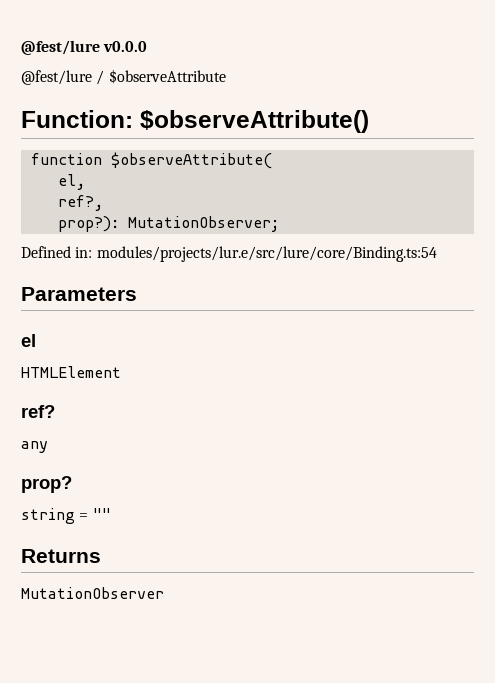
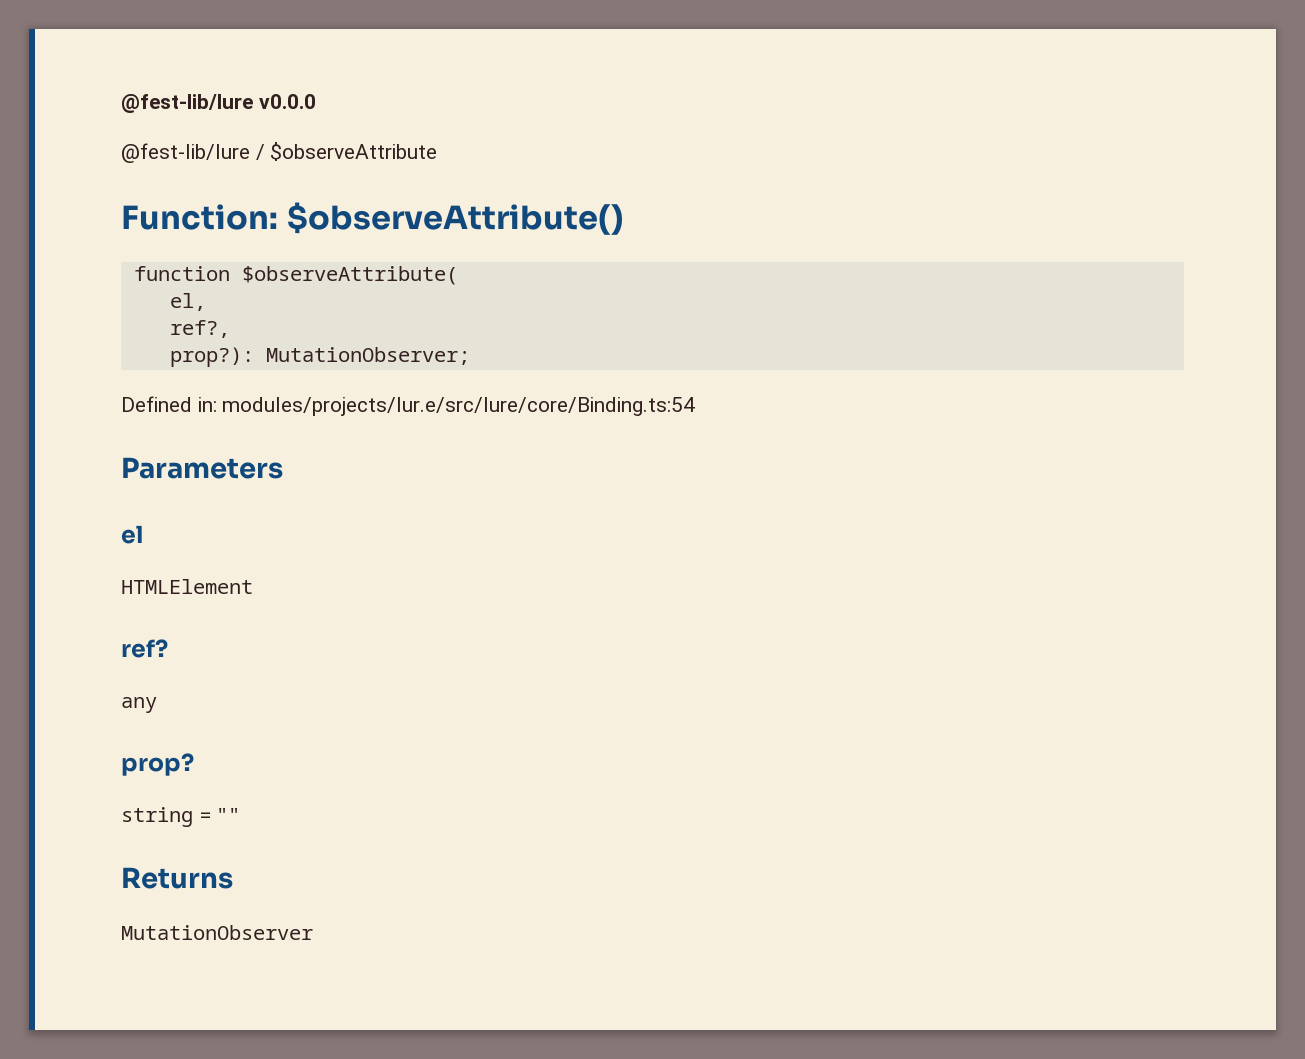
[21,40,100,55] @fest/lure -> [121,94,253,113] @fest-lib/lure
[21,70,92,85] @fest/lure -> [121,143,250,163] @fest-lib/lure

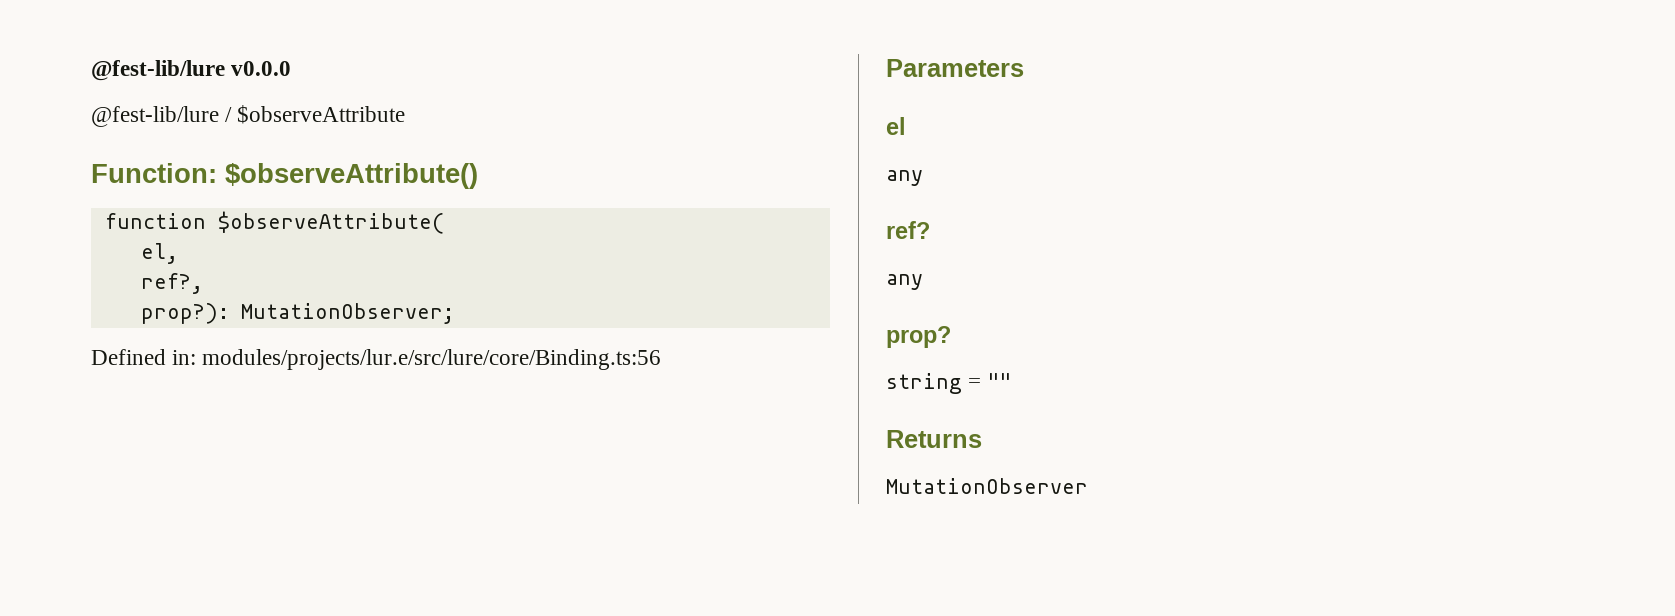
[222,397,696,416] modules/projects/lur.e/src/lure/core/Binding.ts:54 -> [202,349,662,370] modules/projects/lur.e/src/lure/core/Binding.ts:56
[121,579,253,594] HTMLElement -> [886,170,923,186] any

